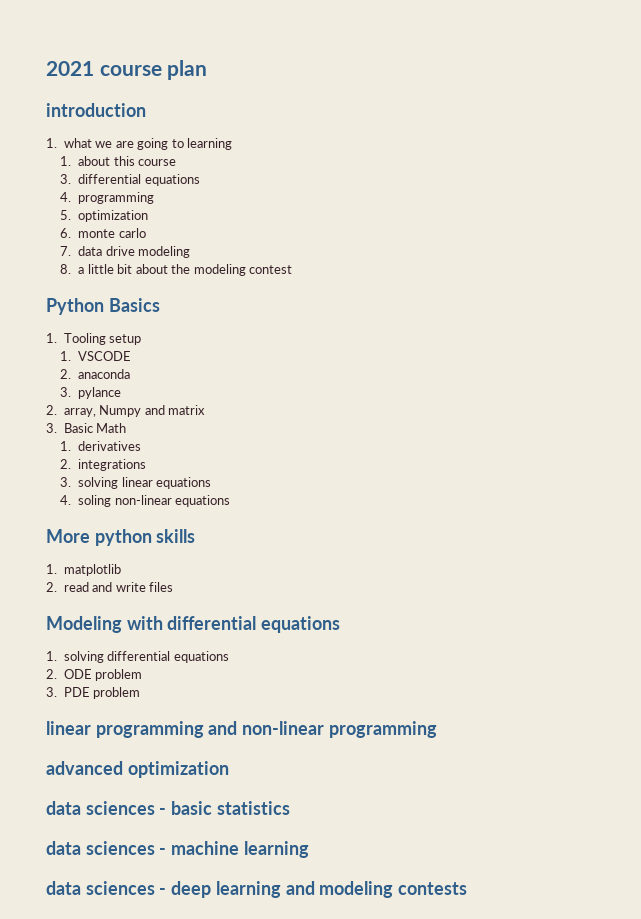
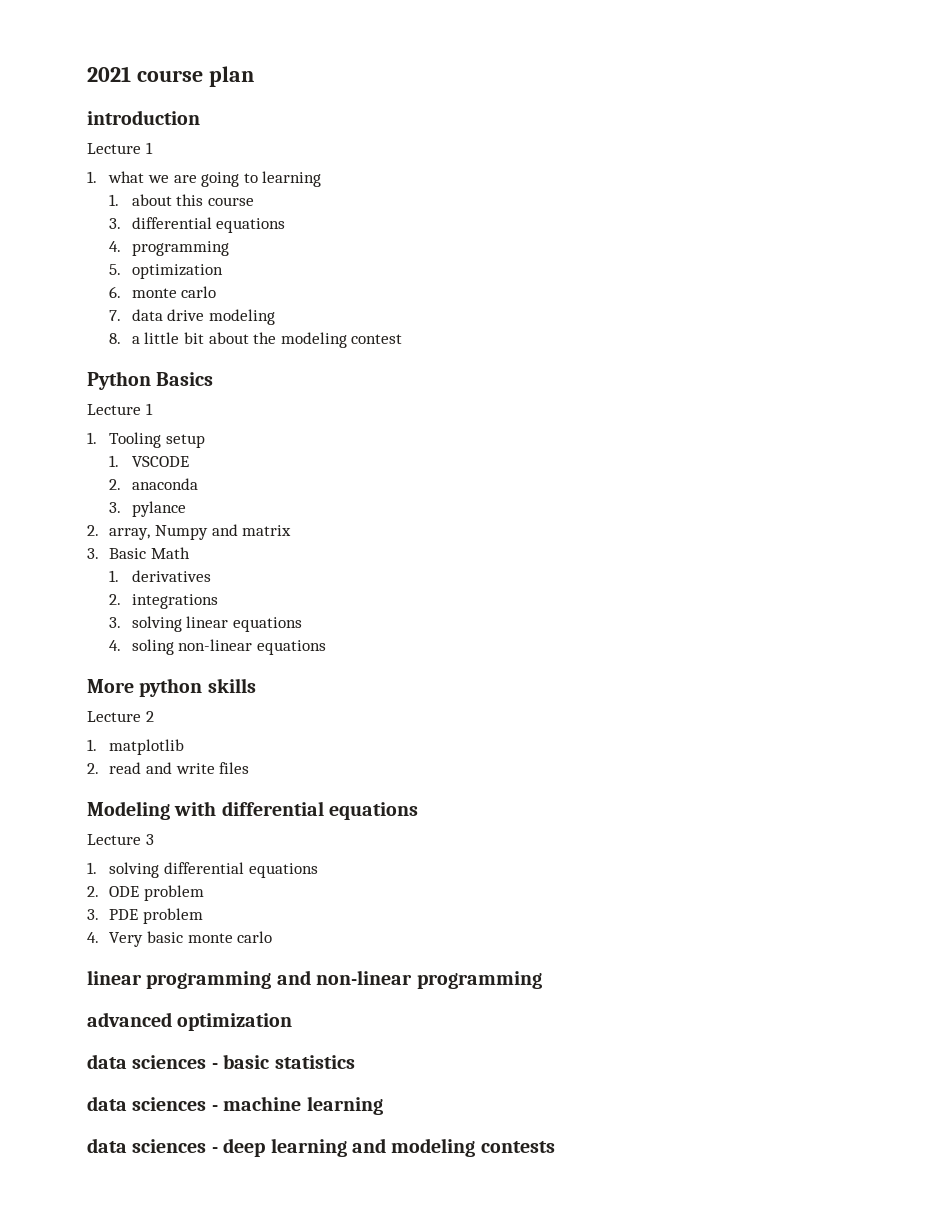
(146, 110) none -> [87,142,153,154] // Lecture 1
(160, 305) none -> [87,403,153,415] // Lecture 1
(196, 536) none -> [87,711,154,722] // Lecture 2
(341, 624) none -> [87,834,154,845] // Lecture 3
(141, 693) none -> [87,931,273,947] // 4. Very basic monte carlo

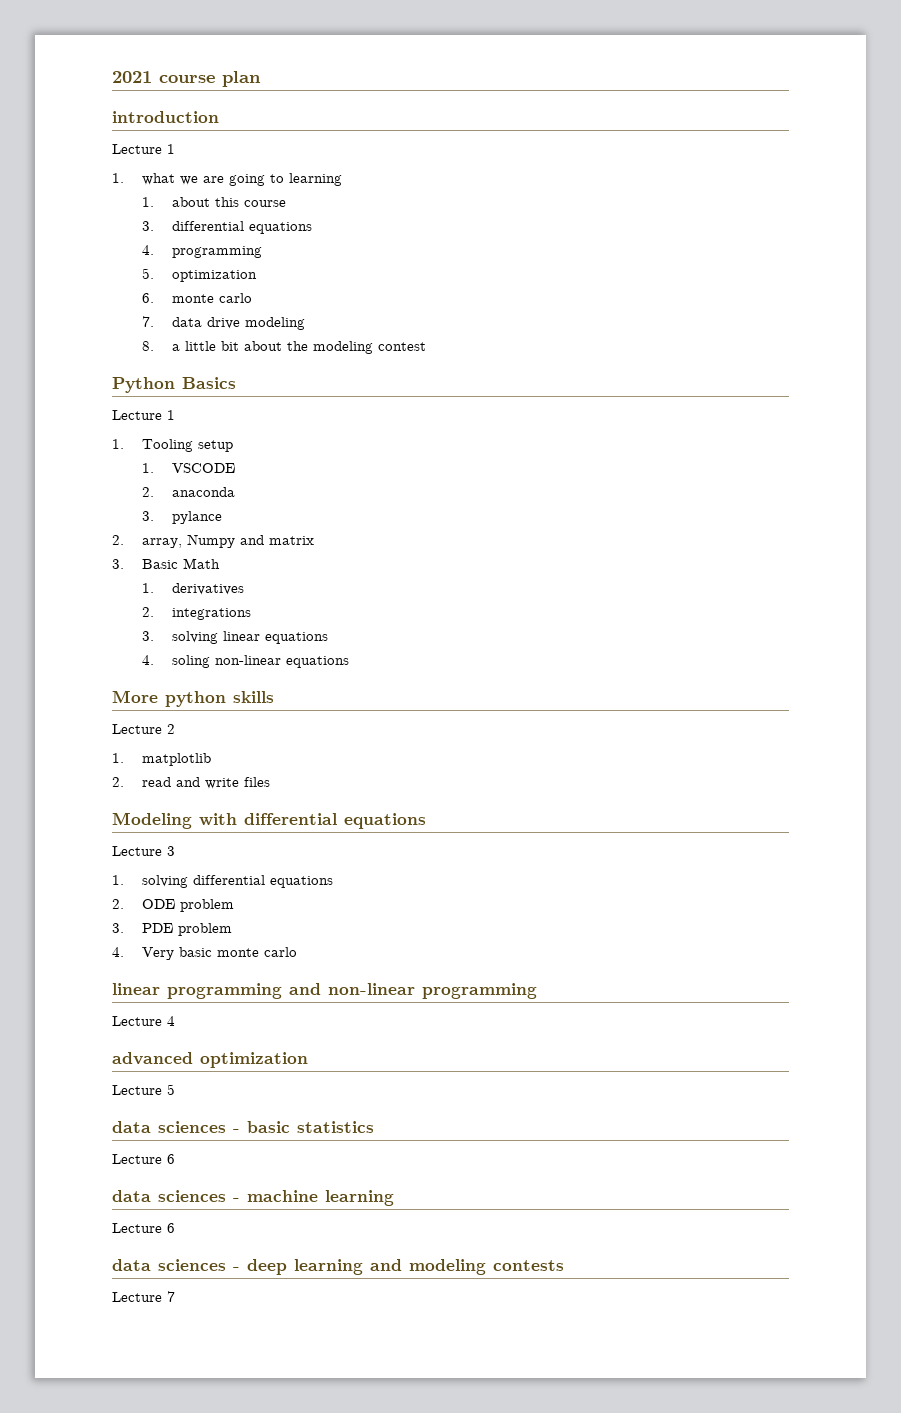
(542, 980) none -> [112,1016,175,1026] // Lecture 4
(293, 1022) none -> [112,1084,175,1095] // Lecture 5
(355, 1062) none -> [112,1154,175,1164] // Lecture 6
(383, 1105) none -> [112,1223,175,1233] // Lecture 6
(555, 1147) none -> [112,1291,175,1302] // Lecture 7

